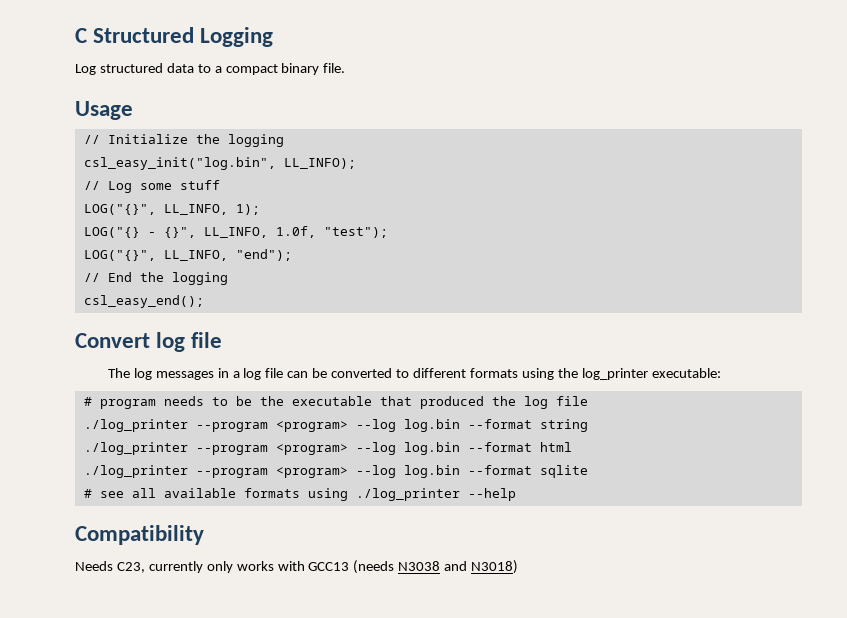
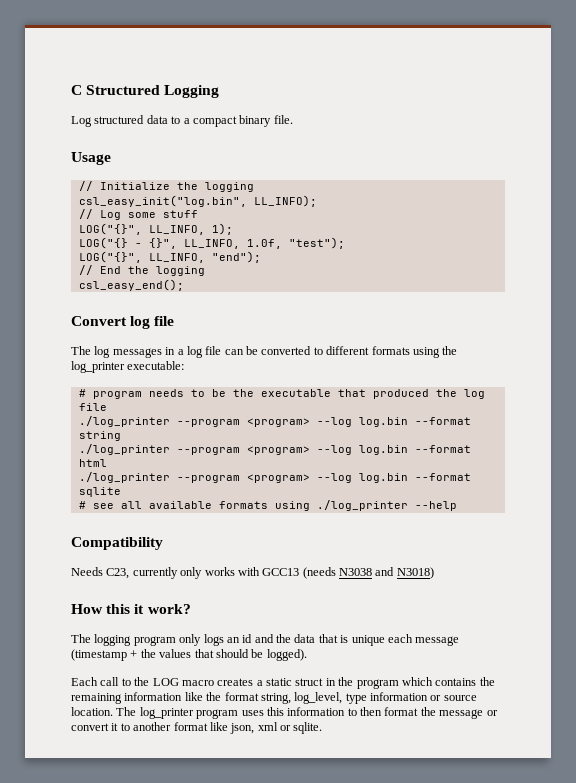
(519, 567) none -> [71,604,191,614] [71,634,460,646] [71,649,307,661] [71,677,495,689] [71,692,477,704] [71,707,498,719] [71,722,323,734] // How this it work? // The logging program only logs an id and the data that is unique each message (timestamp + the values that should be logged). // Each call to the LOG macro creates a static struct in the program which contains the remaining information like the format string, log_level, type information or source location. The log_printer program uses this information to then format the message or convert it to another format like json, xml or sqlite.

